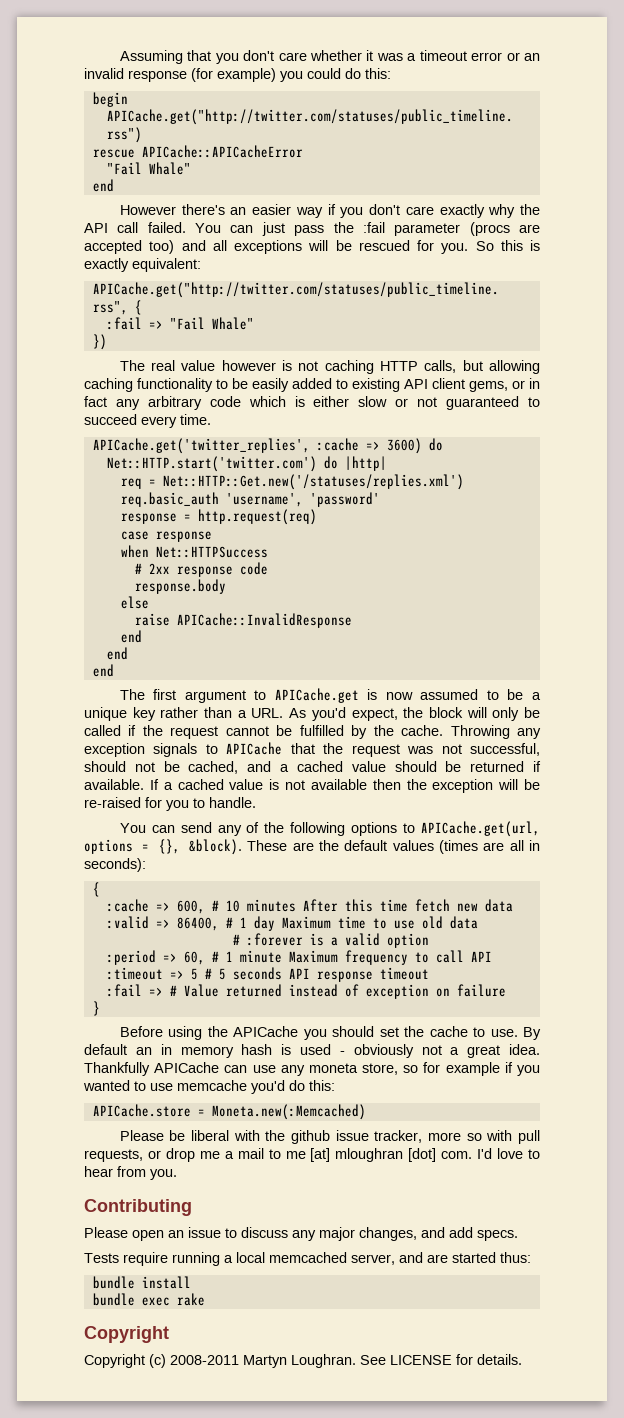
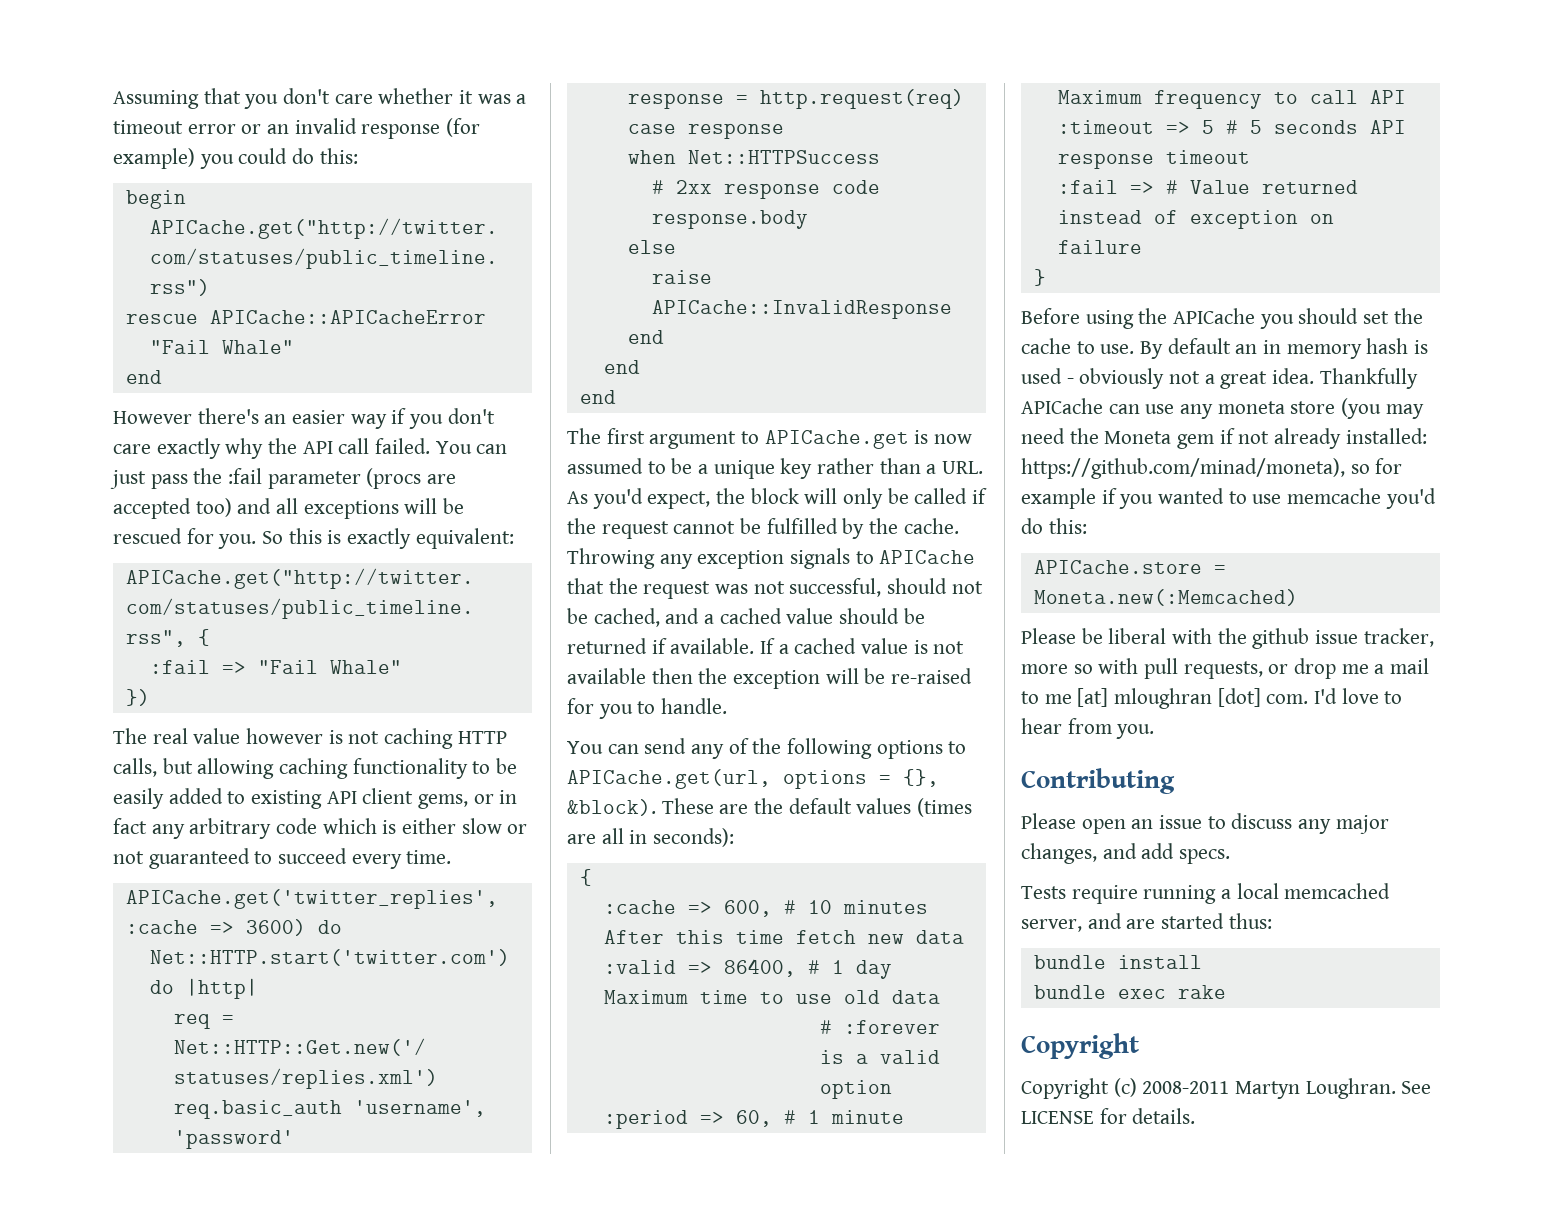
[362,1063,399,1075] store, -> [1290,398,1424,419] [1021,428,1427,449] [1021,458,1345,479] store (you may need the Moneta gem if not already installed: https://github.com/minad/moneta),

